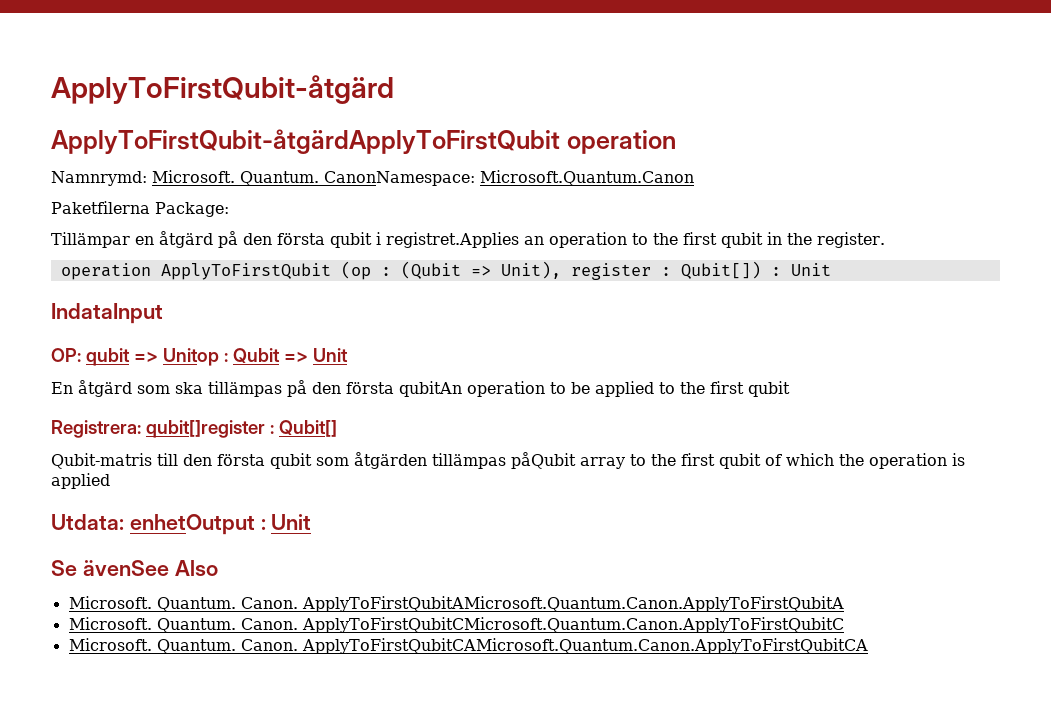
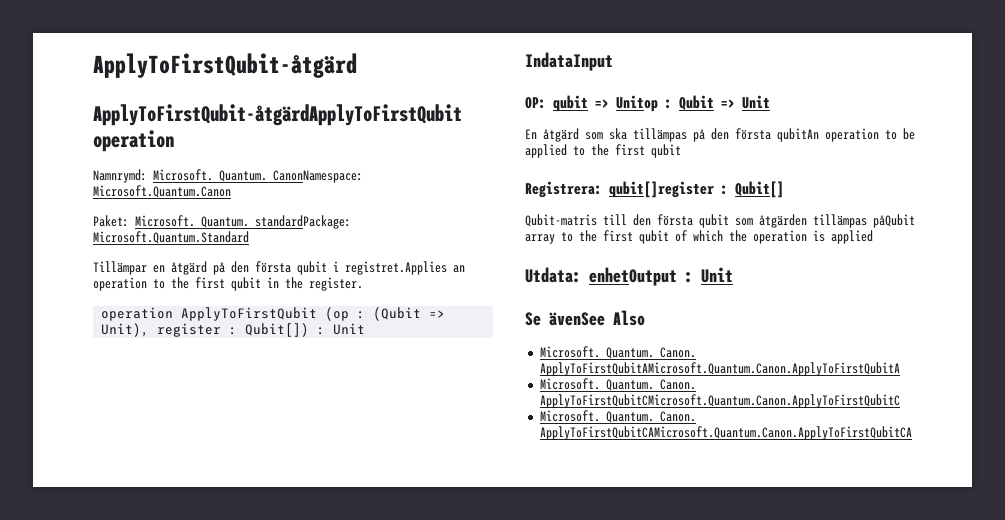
[51,201,229,217] Paketfilerna Package: -> [93,215,351,229] [93,231,249,244] Paket: Microsoft. Quantum. standardPackage: Microsoft.Quantum.Standard

